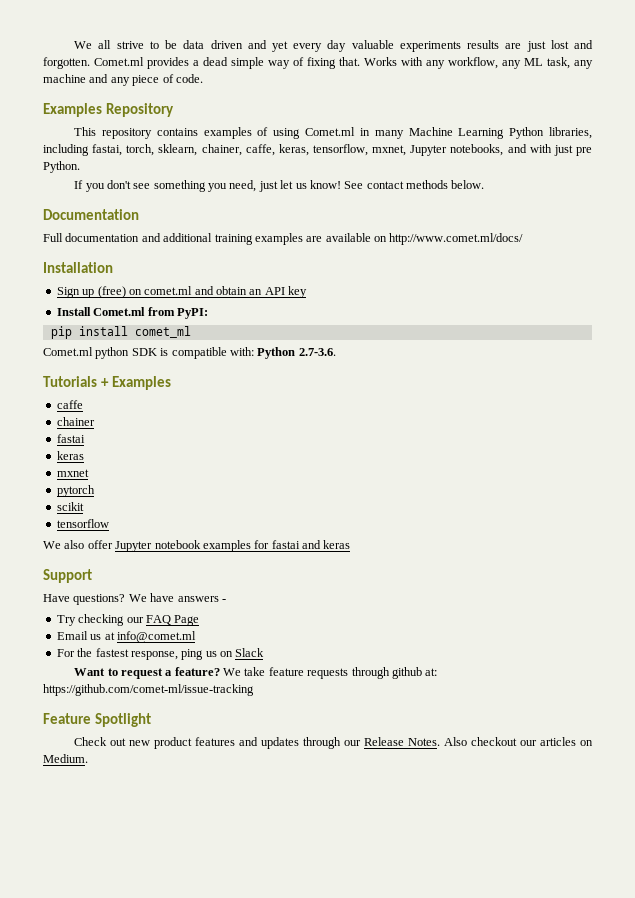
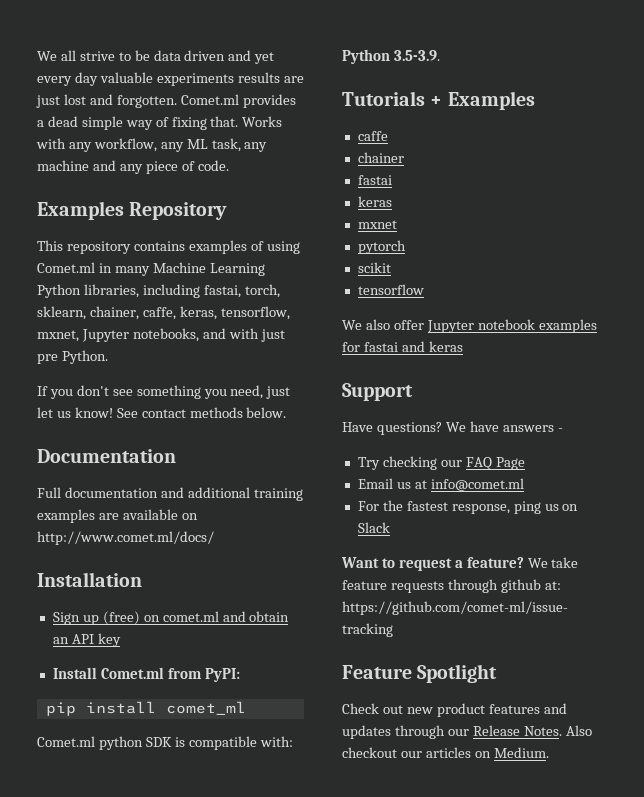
[298,348,336,356] 2.7-3.6. -> [393,50,440,61] 3.5-3.9.

